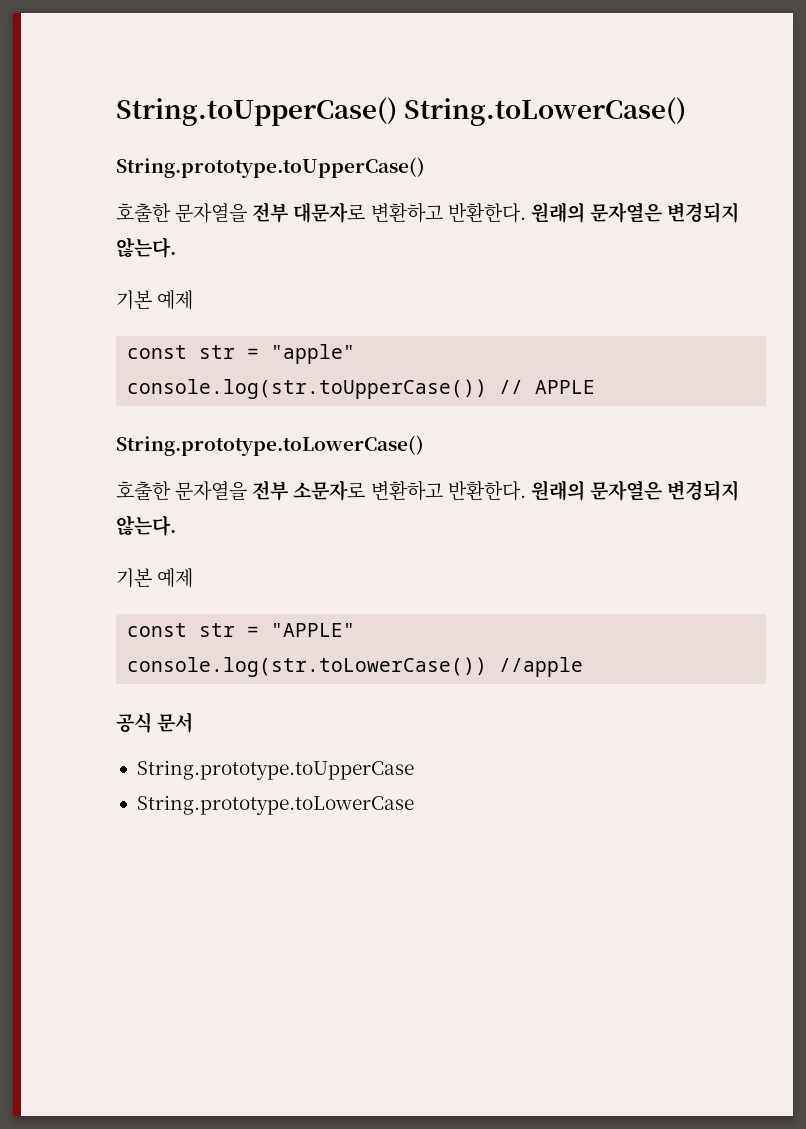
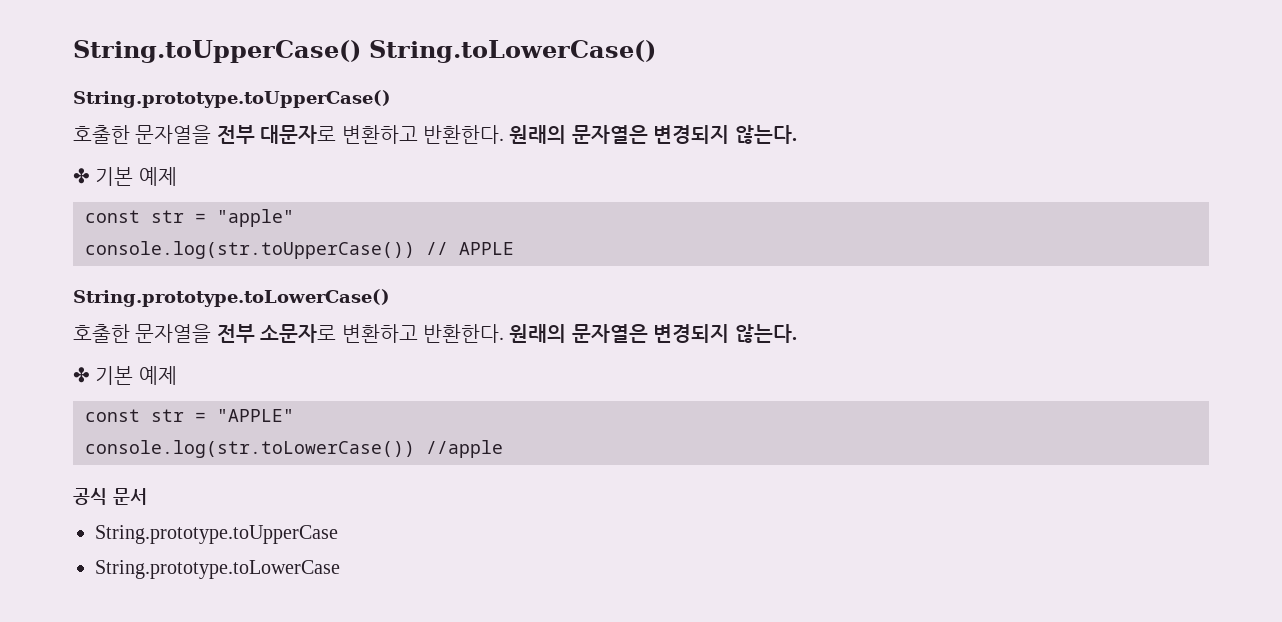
(176, 247) none -> [73,168,90,184] ✤
(176, 525) none -> [73,367,90,383] ✤

